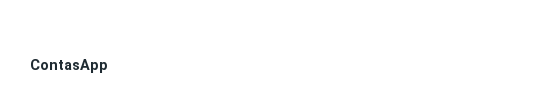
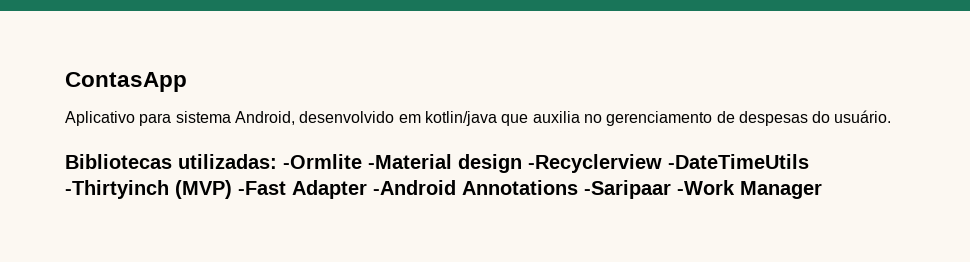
(108, 66) none -> [65,110,892,126] [65,154,809,173] [65,180,822,199] // Aplicativo para sistema Android, desenvolvido em kotlin/java que auxilia no gerenciamento de despesas do usuário. // Bibliotecas utilizadas: -Ormlite -Material design -Recyclerview -DateTimeUtils -Thirtyinch (MVP) -Fast Adapter -Android Annotations -Saripaar -Work Manager

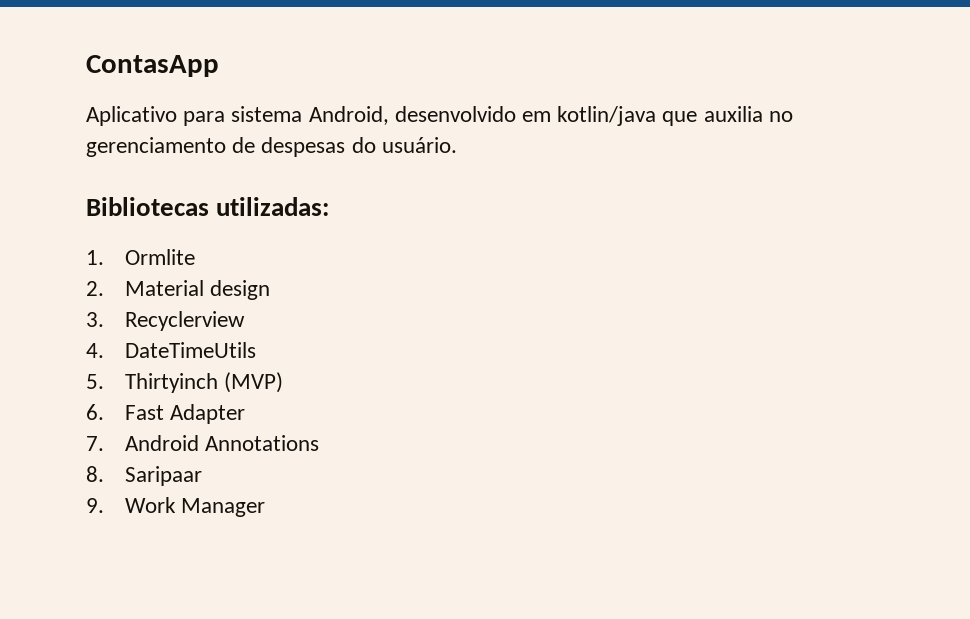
[283,154,809,173] [65,180,169,199] -Ormlite -Material design -Recyclerview -DateTimeUtils -Thirtyinch -> [86,249,196,265] [86,280,271,300] [86,311,246,331] [86,342,257,358] [86,373,219,393] // 1. Ormlite // 2. Material design // 3. Recyclerview // 4. DateTimeUtils // 5. Thirtyinch
[238,181,286,195] -Fast -> [86,404,165,420] // 6. Fast
[373,180,456,195] -Android -> [86,435,200,451] // 7. Android
[584,180,735,199] -Saripaar -Work -> [86,466,203,486] [86,497,177,513] // 8. Saripaar // 9. Work

